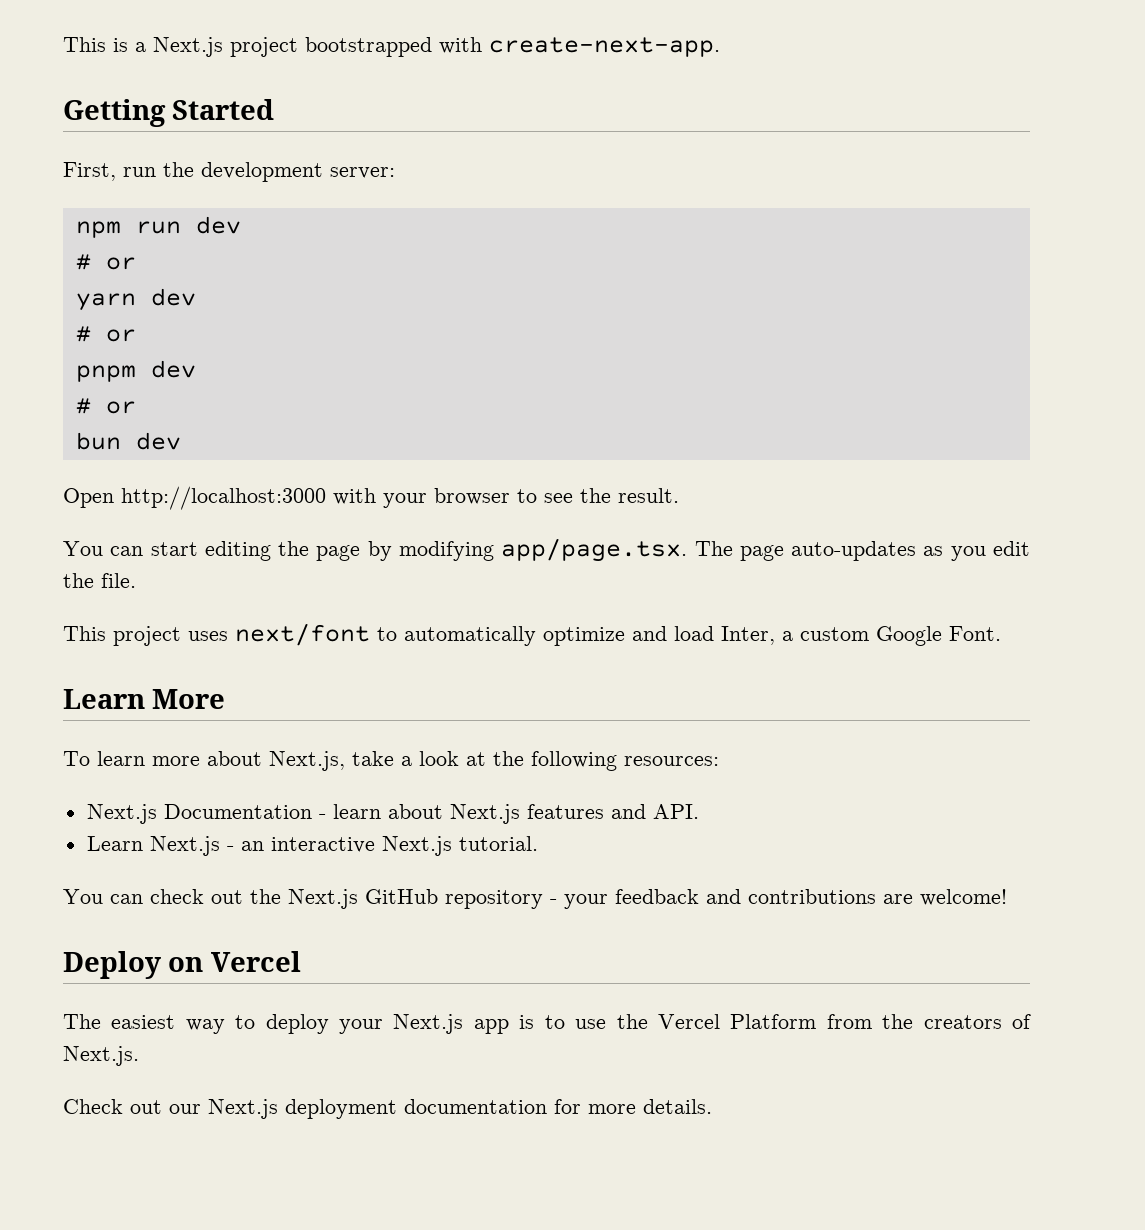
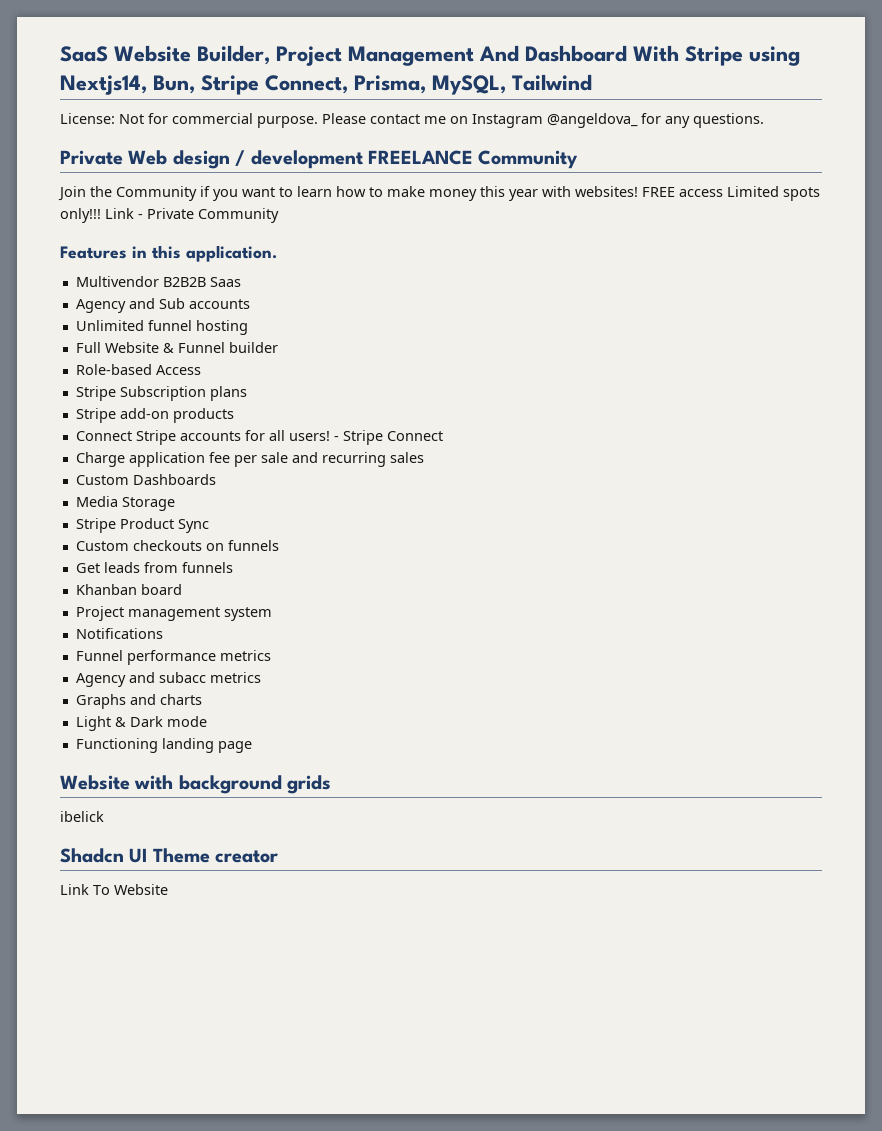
[63,37,720,57] [63,99,275,127] [63,162,395,182] [75,216,241,238] [75,254,136,270] [75,288,196,311] [75,326,136,342] [75,360,196,382] [75,398,136,414] [75,432,181,450] [63,486,679,510] [63,538,1031,562] [63,573,136,588] [63,623,1001,646] [63,689,226,709] [63,751,719,771] [86,804,699,824] [86,836,538,856] [63,889,1007,909] [63,951,301,979] [63,1014,1031,1034] [63,1046,139,1066] [63,1099,712,1119] This is a Next.js project bootstrapped with create-next-app. // Getting Started // First, run the development server: // npm run dev // # or // yarn dev // # or // pnpm dev // # or // bun dev // Open http://localhost:3000 with your browser to see the result. // You can start editing the page by modifying app/page.tsx. The page auto-updates as you edit the file. // This project uses next/font to automatically optimize and load Inter, a custom Google Font. // Learn More // To learn more about Next.js, take a look at the following resources: // Next.js Documentation - learn about Next.js features and API. // Learn Next.js - an interactive Next.js tutorial. // You can check out the Next.js GitHub repository - your feedback and contributions are welcome! // Deploy on Vercel // The easiest way to deploy your Next.js app is to use the Vercel Platform from the creators of Next.js. // Check out our Next.js deployment documentation for more details. -> [60,45,800,66] [60,74,592,95] [60,113,764,128] [60,150,579,169] [58,186,820,201] [60,208,279,223] [60,245,277,262] [75,276,241,287] [75,298,250,313] [75,320,248,335] [75,342,278,353] [75,364,201,375] [75,386,247,401] [75,408,234,423] [75,430,443,445] [75,452,424,467] [75,474,216,485] [75,496,175,511] [75,518,209,533] [75,540,279,551] [75,562,233,573] [75,584,182,595] [75,606,272,621] [75,628,163,639] [75,650,271,665] [75,672,261,687] [75,694,202,709] [75,716,207,731] [75,738,252,753] [60,775,332,794] [60,811,104,822] [60,848,279,863] [60,884,168,895] SaaS Website Builder, Project Management And Dashboard With Stripe using Nextjs14, Bun, Stripe Connect, Prisma, MySQL, Tailwind // License: Not for commercial purpose. Please contact me on Instagram @angeldova_ for any questions. // Private Web design / development FREELANCE Community // Join the Community if you want to learn how to make money this year with websites! FREE access Limited spots only!!! Link - Private Community // Features in this application. // Multivendor B2B2B Saas // Agency and Sub accounts // Unlimited funnel hosting // Full Website & Funnel builder // Role-based Access // Stripe Subscription plans // Stripe add-on products // Connect Stripe accounts for all users! - Stripe Connect // Charge application fee per sale and recurring sales // Custom Dashboards // Media Storage // Stripe Product Sync // Custom checkouts on funnels // Get leads from funnels // Khanban board // Project management system // Notifications // Funnel performance metrics // Agency and subacc metrics // Graphs and charts // Light & Dark mode // Functioning landing page // Website with background grids // ibelick // Shadcn UI Theme creator // Link To Website

